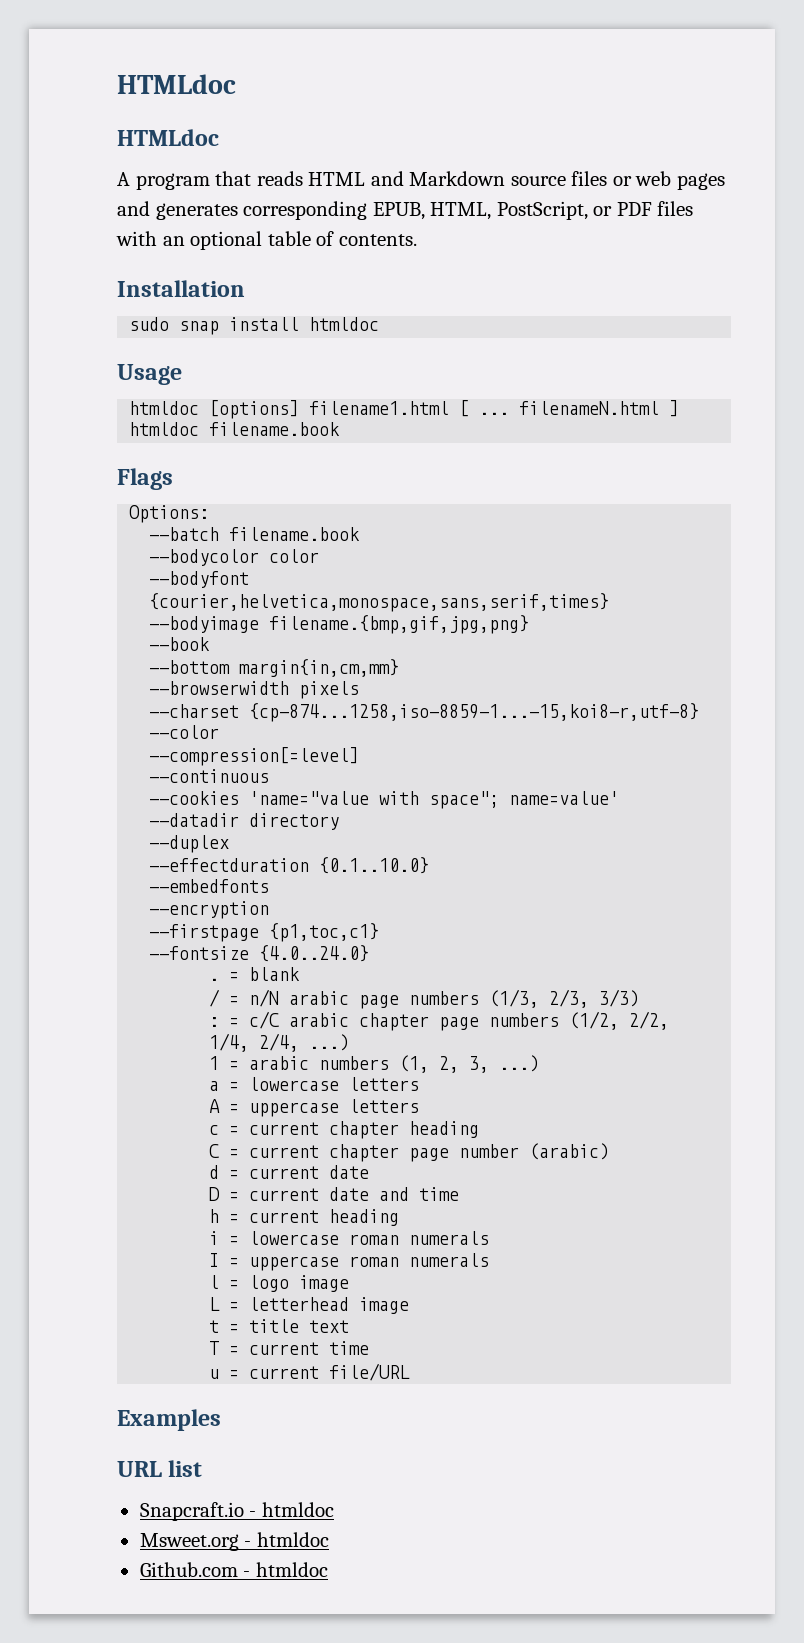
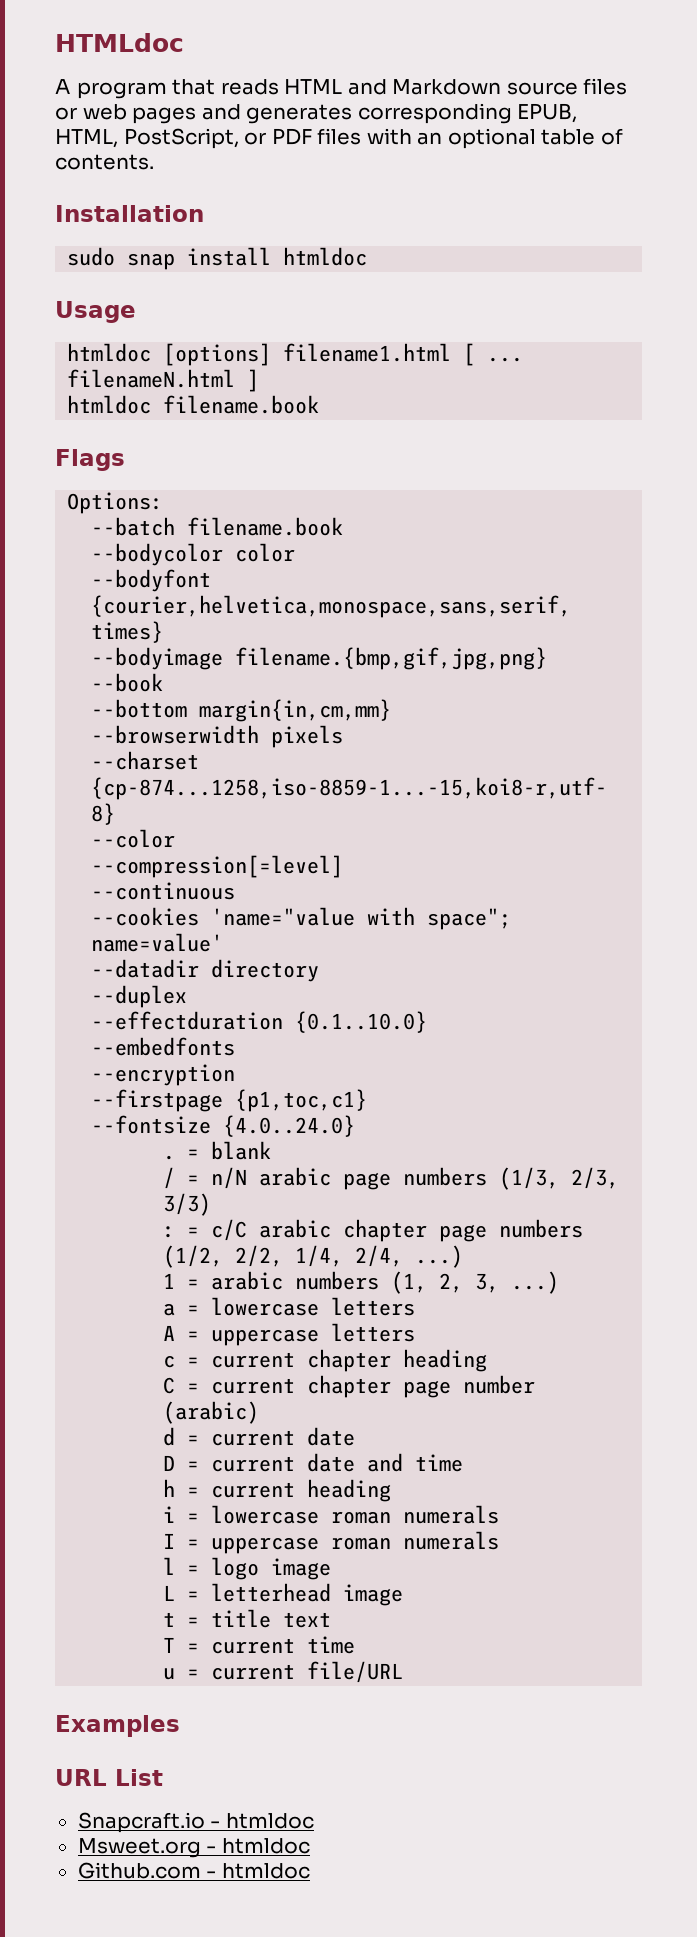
[117,74,236,94] [117,129,219,146] HTMLdoc // HTMLdoc -> [55,33,184,52] HTMLdoc
[168,1460,203,1477] list -> [115,1769,163,1786] List

